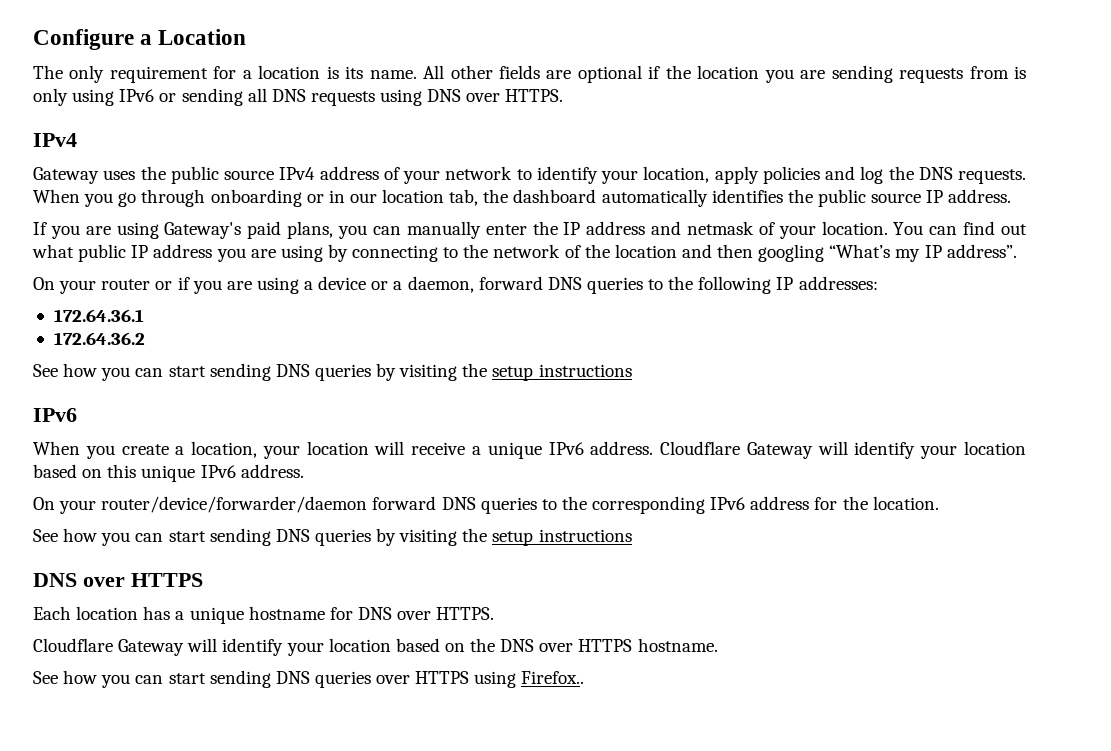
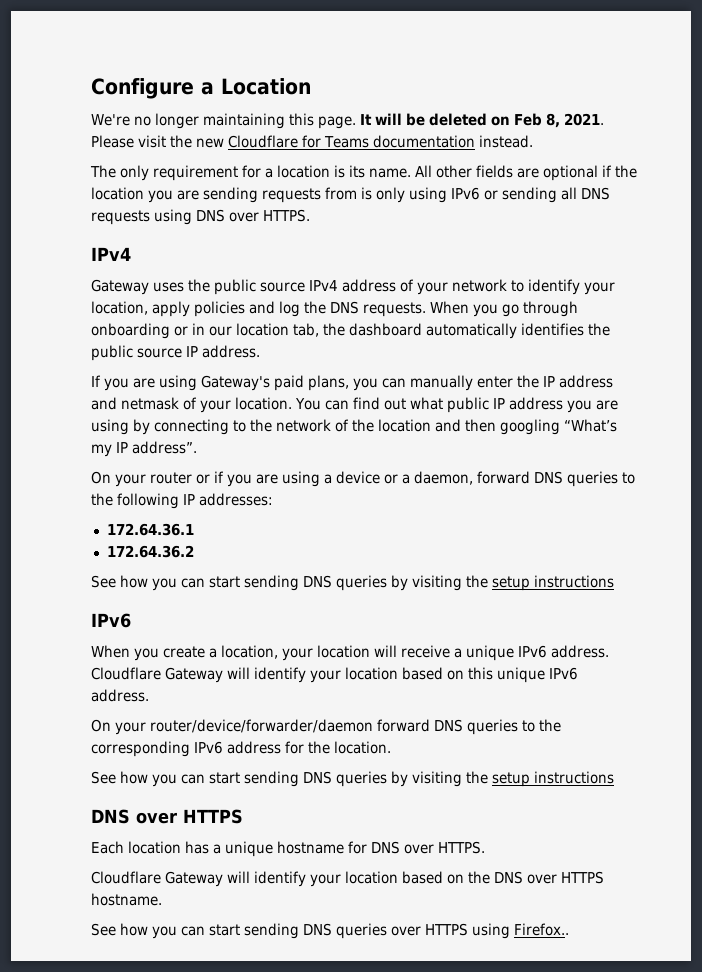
(247, 37) none -> [91,113,604,129] [91,135,533,148] // We're no longer maintaining this page. It will be deleted on Feb 8, 2021. Please visit the new Cloudflare for Teams documentation instead.

